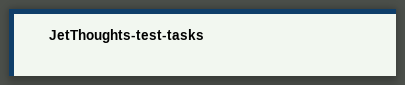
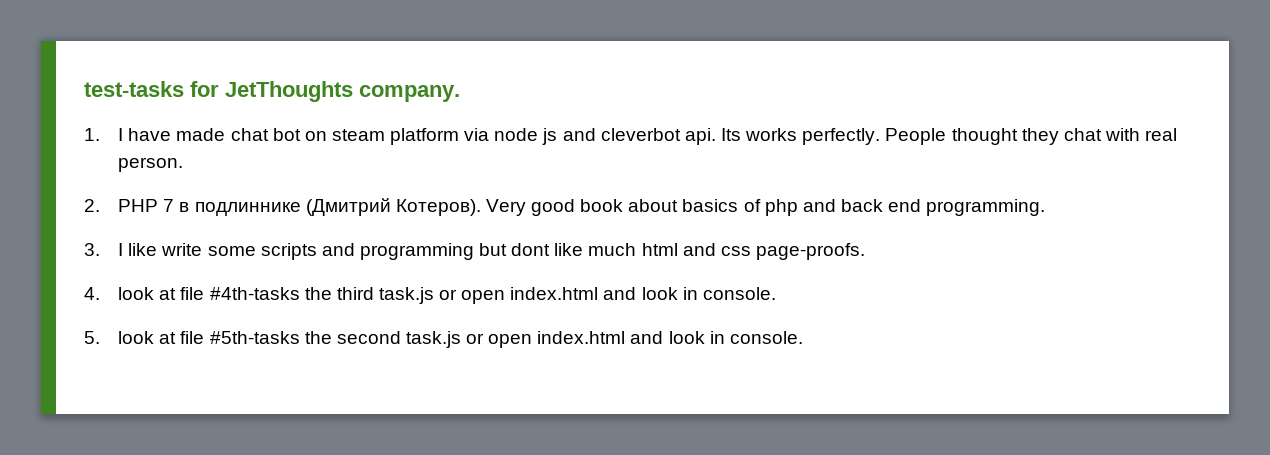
[49,29,204,43] JetThoughts-test-tasks -> [84,81,460,102] [84,128,1178,145] [118,157,184,172] [84,198,1046,216] [84,243,866,260] [84,287,776,304] [84,331,803,348] test-tasks for JetThoughts company. // 1. I have made chat bot on steam platform via node js and cleverbot api. Its works perfectly. People thought they chat with real person. // 2. PHP 7 в подлиннике (Дмитрий Котеров). Very good book about basics of php and back end programming. // 3. I like write some scripts and programming but dont like much html and css page-proofs. // 4. look at file #4th-tasks the third task.js or open index.html and look in console. // 5. look at file #5th-tasks the second task.js or open index.html and look in console.

